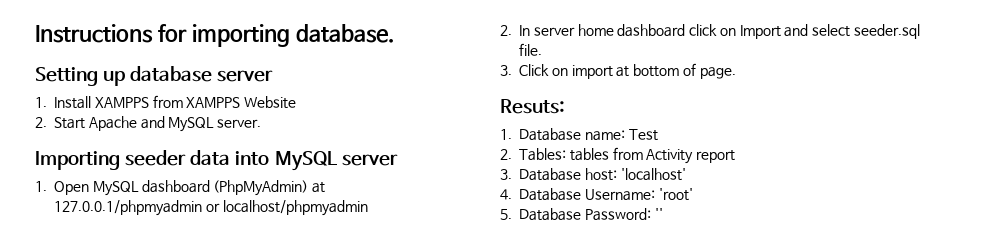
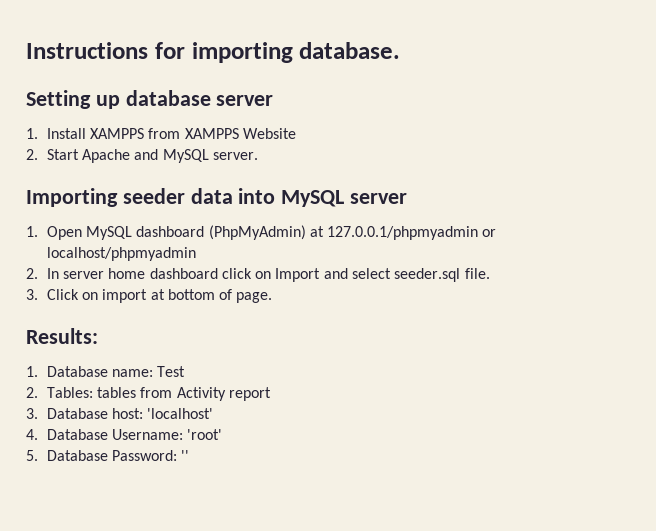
[500,99,565,114] Resuts: -> [26,328,98,344] Results:

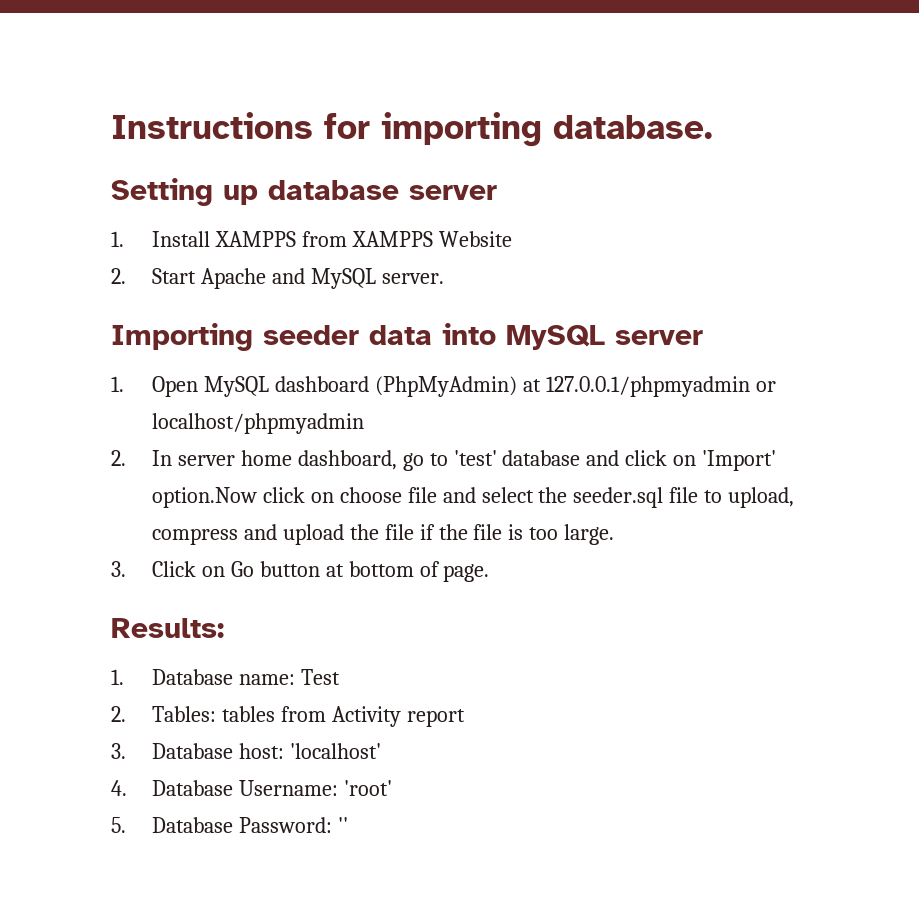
[149,268,490,282] dashboard click on Import and select seeder.sql file. -> [297,450,777,471] [151,487,795,508] [151,524,615,545] dashboard, go to 'test' database and click on 'Import' option.Now click on choose file and select the seeder.sql file to upload, compress and upload the file if the file is too large.
[102,289,148,303] import -> [230,561,320,577] Go button

